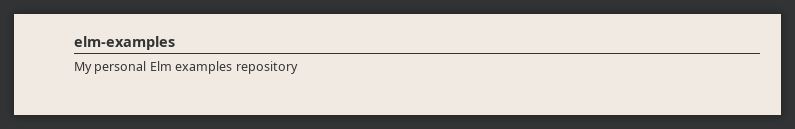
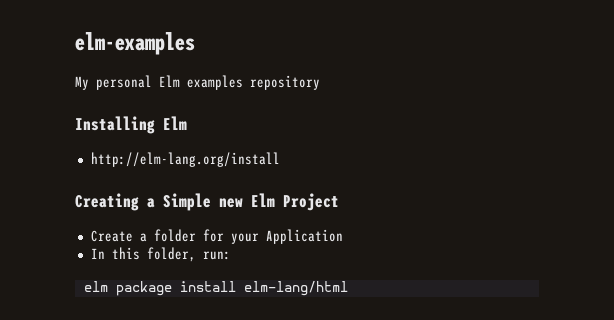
(298, 67) none -> [75,116,187,134] [90,152,280,167] [75,193,339,211] [90,229,343,244] [90,247,231,262] [83,281,348,296] // Installing Elm // http://elm-lang.org/install // Creating a Simple new Elm Project // Create a folder for your Application // In this folder, run: // elm package install elm-lang/html

